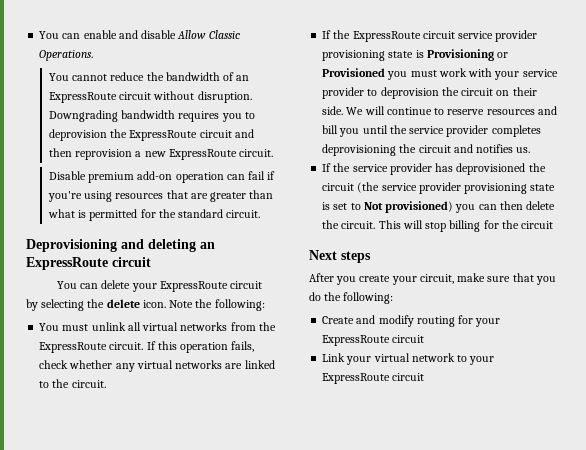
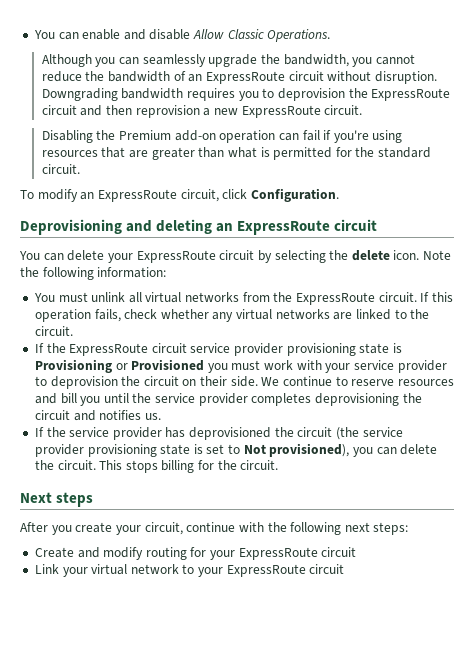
[48,73,69,81] You -> [41,54,373,67] Although you can seamlessly upgrade the bandwidth, you
[48,171,135,183] Disable premium -> [41,130,171,143] Disabling the Premium
(261, 214) none -> [20,188,339,202] // To modify an ExpressRoute circuit, click Configuration.
[214,299,265,311] following: -> [42,267,167,280] following information:
[364,106,385,115] will -> (280, 381) none
[385,201,523,213] provisioned) you can then -> [269,443,397,457] provisioned), you can
[402,220,447,232] will stop -> [125,460,158,473] stops
[521,221,554,229] circuit -> [240,460,279,470] circuit.
[457,273,556,285] [309,292,394,304] make sure that you do the following: -> [186,522,409,535] continue with the following next steps:

